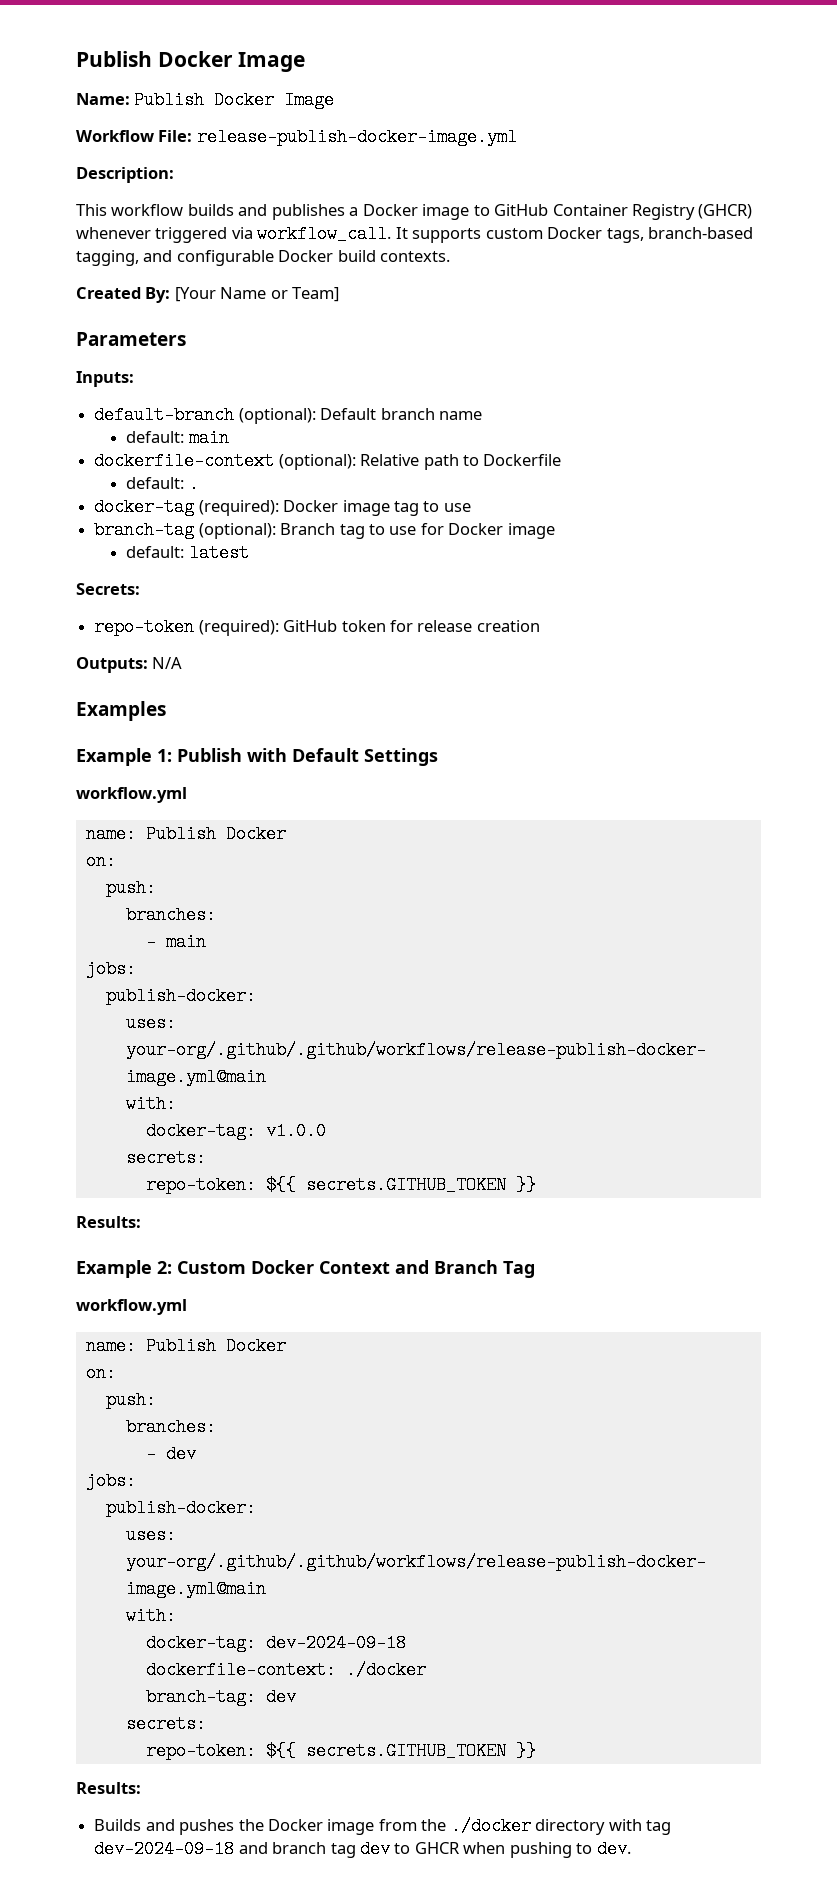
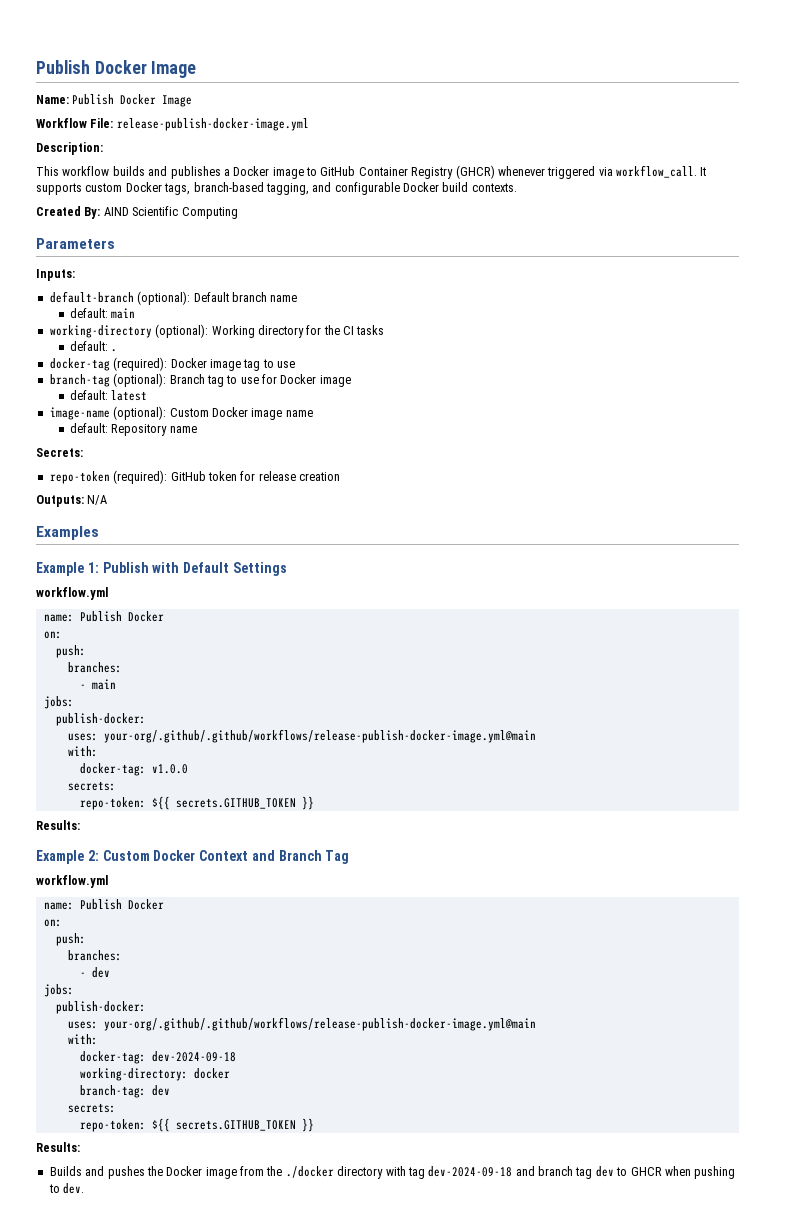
[174,287,340,302] [Your Name or Team] -> [103,206,238,219] AIND Scientific Computing
[94,452,562,470] dockerfile-context (optional): Relative path to Dockerfile -> [49,324,385,338] working-directory (optional): Working directory for the CI tasks
(249, 553) none -> [49,406,313,420] [69,423,197,436] // image-name (optional): Custom Docker image name // default: Repository name
[145,1661,426,1679] dockerfile-context: ./docker -> [79,1068,230,1081] working-directory: docker

